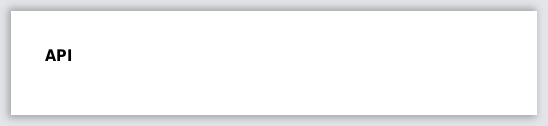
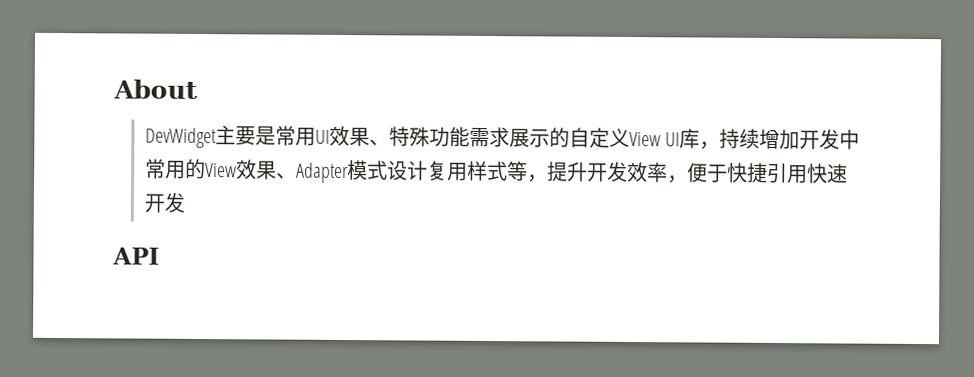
(45, 55) none -> [113,79,198,99] [144,125,861,150] [144,158,848,184] [143,192,185,213] About // DevWidget主要是常用UI效果、特殊功能需求展示的自定义View UI库，持续增加开发中常用的View效果、Adapter模式设计复用样式等，提升开发效率，便于快捷引用快速开发 //

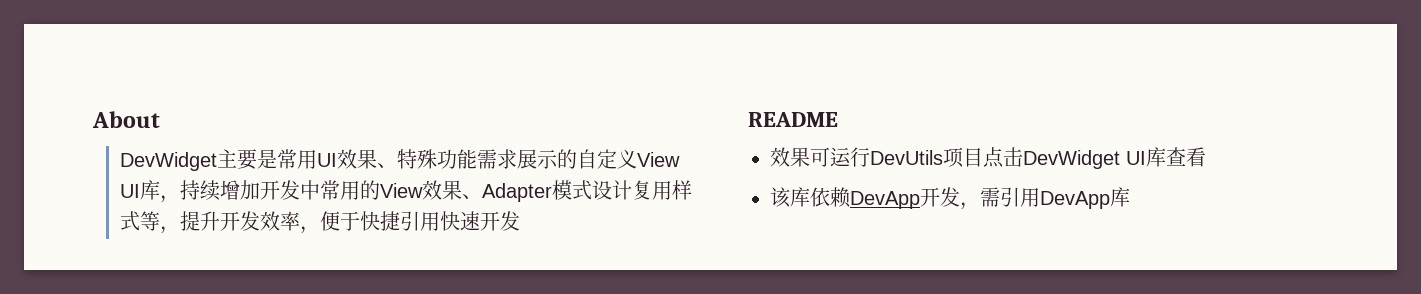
[112,247,160,265] API -> [748,112,838,127] [770,147,1206,169] [770,187,1130,210] README // 效果可运行DevUtils项目点击DevWidget UI库查看 // 该库依赖DevApp开发，需引用DevApp库

